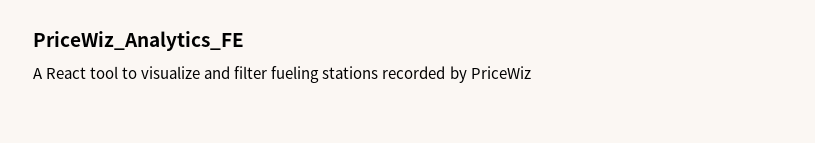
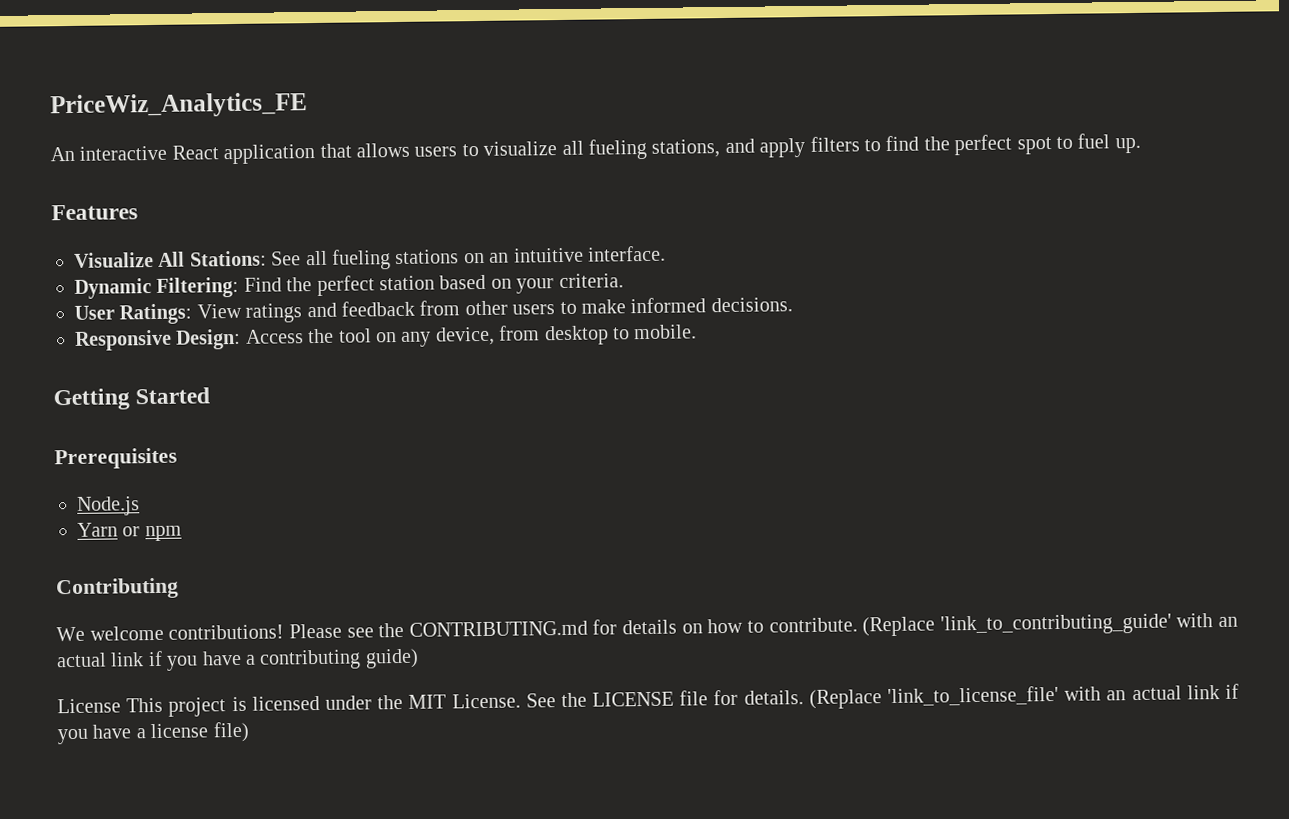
[33,66,531,83] A React tool to visualize and filter fueling stations recorded by PriceWiz -> [50,133,1141,165] [51,204,138,221] [74,245,666,270] [74,273,624,299] [74,297,793,325] [74,324,698,351] [53,387,211,411] [54,447,177,470] [77,496,140,516] [77,522,182,542] [56,577,179,600] [56,613,1238,642] [56,648,419,671] [57,683,1239,717] [57,721,250,745] An interactive React application that allows users to visualize all fueling stations, and apply filters to find the perfect spot to fuel up. // Features // Visualize All Stations: See all fueling stations on an intuitive interface. // Dynamic Filtering: Find the perfect station based on your criteria. // User Ratings: View ratings and feedback from other users to make informed decisions. // Responsive Design: Access the tool on any device, from desktop to mobile. // Getting Started // Prerequisites // Node.js // Yarn or npm // Contributing // We welcome contributions! Please see the CONTRIBUTING.md for details on how to contribute. (Replace 'link_to_contributing_guide' with an actual link if you have a contributing guide) // License This project is licensed under the MIT License. See the LICENSE file for details. (Replace 'link_to_license_file' with an actual link if you have a license file)

